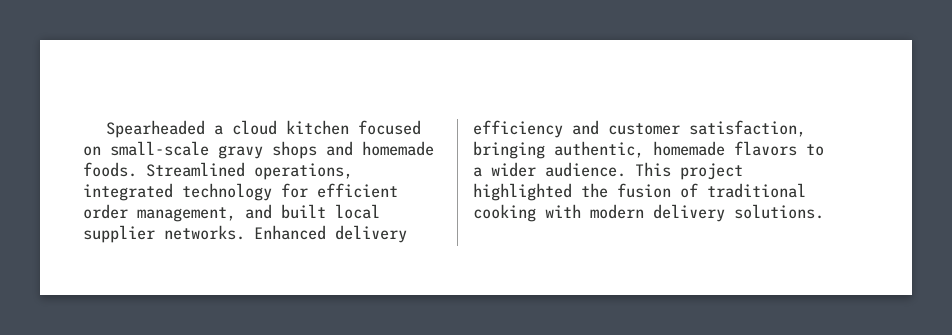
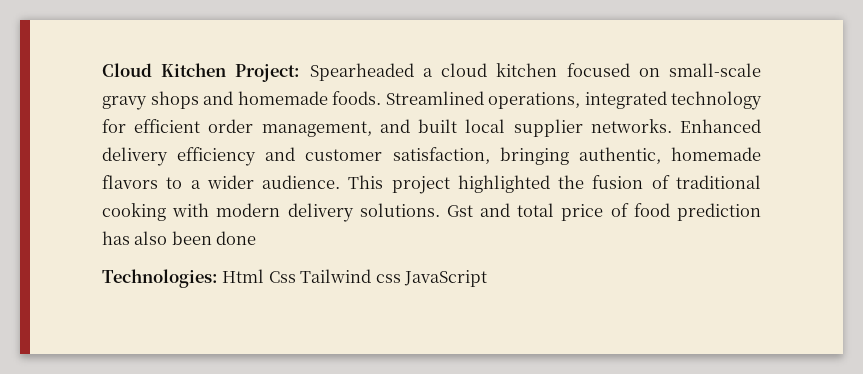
(105, 129) none -> [102,63,301,82] Cloud Kitchen Project:
(824, 211) none -> [446,203,761,221] [102,231,257,245] [102,269,488,288] Gst and total price of food prediction has also been done // Technologies: Html Css Tailwind css JavaScript

